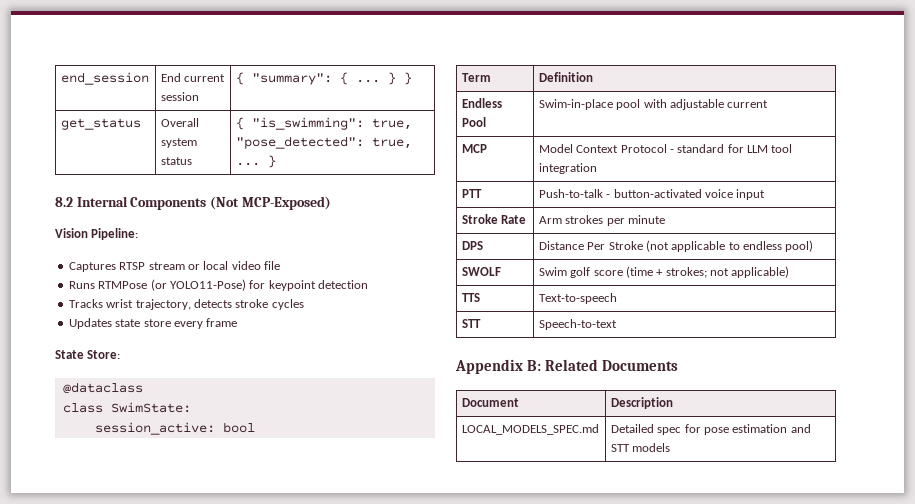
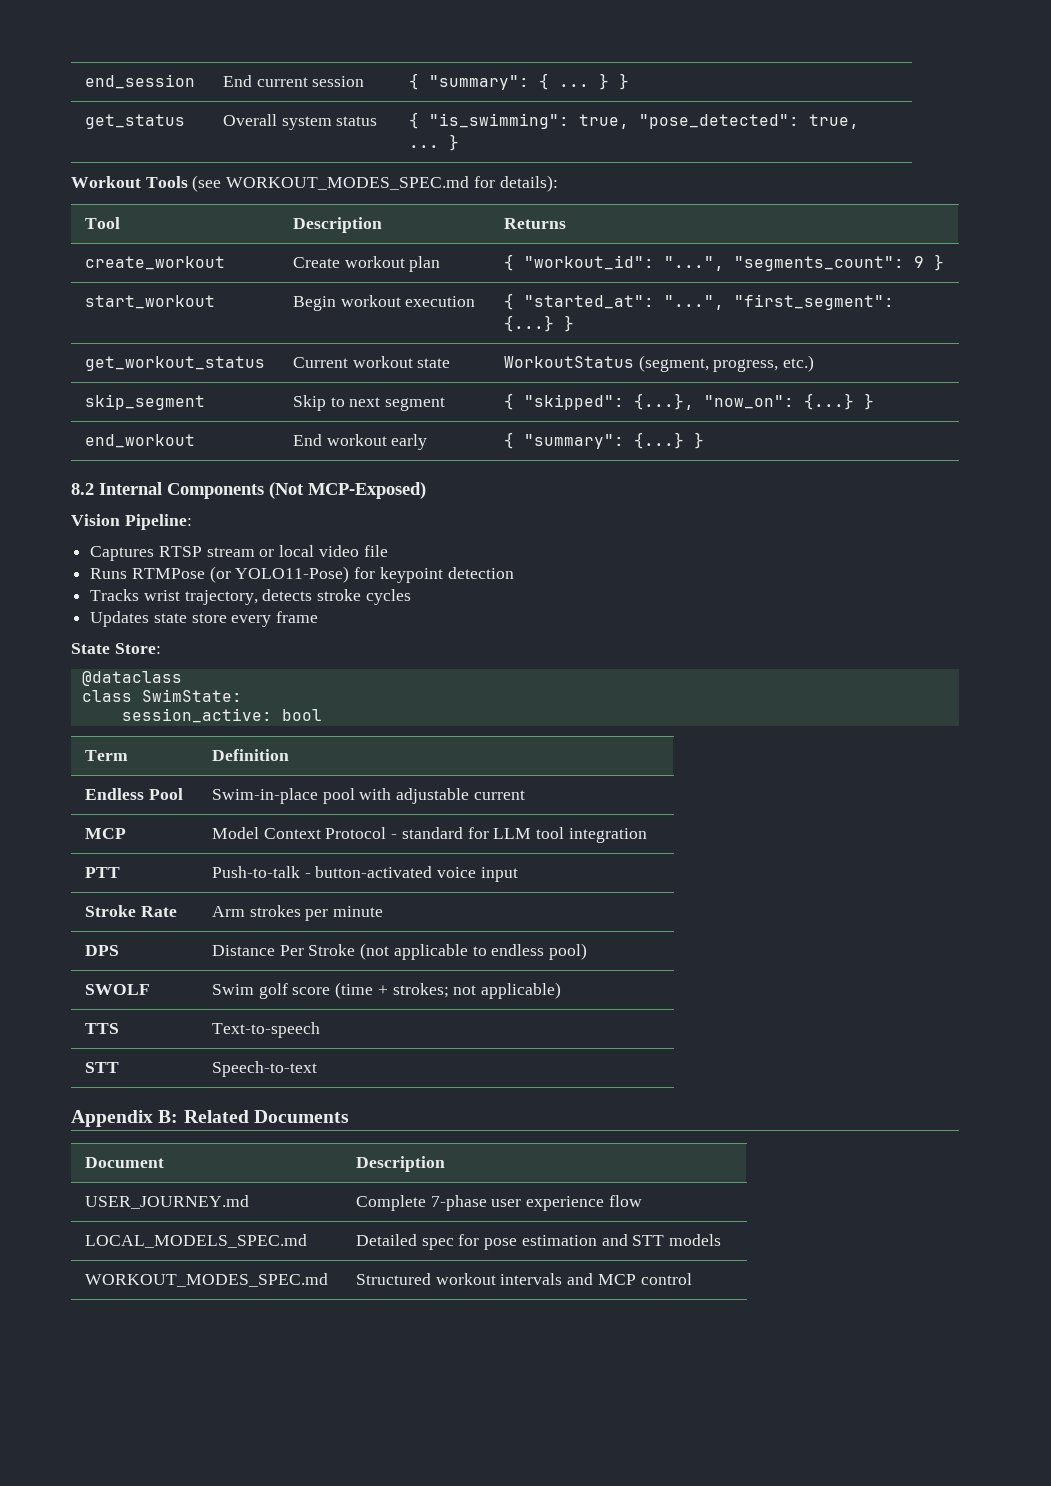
(276, 161) none -> [71,175,558,192] [84,217,120,229] [292,217,382,233] [503,218,566,229] [84,256,225,270] [292,256,441,272] [503,254,944,271] [84,295,215,309] [292,295,476,311] [503,293,894,310] [503,315,574,332] [84,356,265,371] [292,356,451,368] [503,355,815,372] [84,394,205,410] [292,395,446,411] [503,393,874,410] [84,434,195,448] [292,434,428,450] [503,432,704,449] // Workout Tools (see WORKOUT_MODES_SPEC.md for details): // Tool | Description | Returns // create_workout | Create workout plan | { "workout_id": "...", "segments_count": 9 } // start_workout | Begin workout execution | { "started_at": "...", "first_segment": {...} } // get_workout_status | Current workout state | WorkoutStatus (segment, progress, etc.) // skip_segment | Skip to next segment | { "skipped": {...}, "now_on": {...} } // end_workout | End workout early | { "summary": {...} }
(673, 403) none -> [84,1195,249,1209] [355,1195,642,1211] // USER_JOURNEY.md | Complete 7-phase user experience flow
(671, 447) none -> [84,1273,328,1287] [355,1273,692,1285] // WORKOUT_MODES_SPEC.md | Structured workout intervals and MCP control

